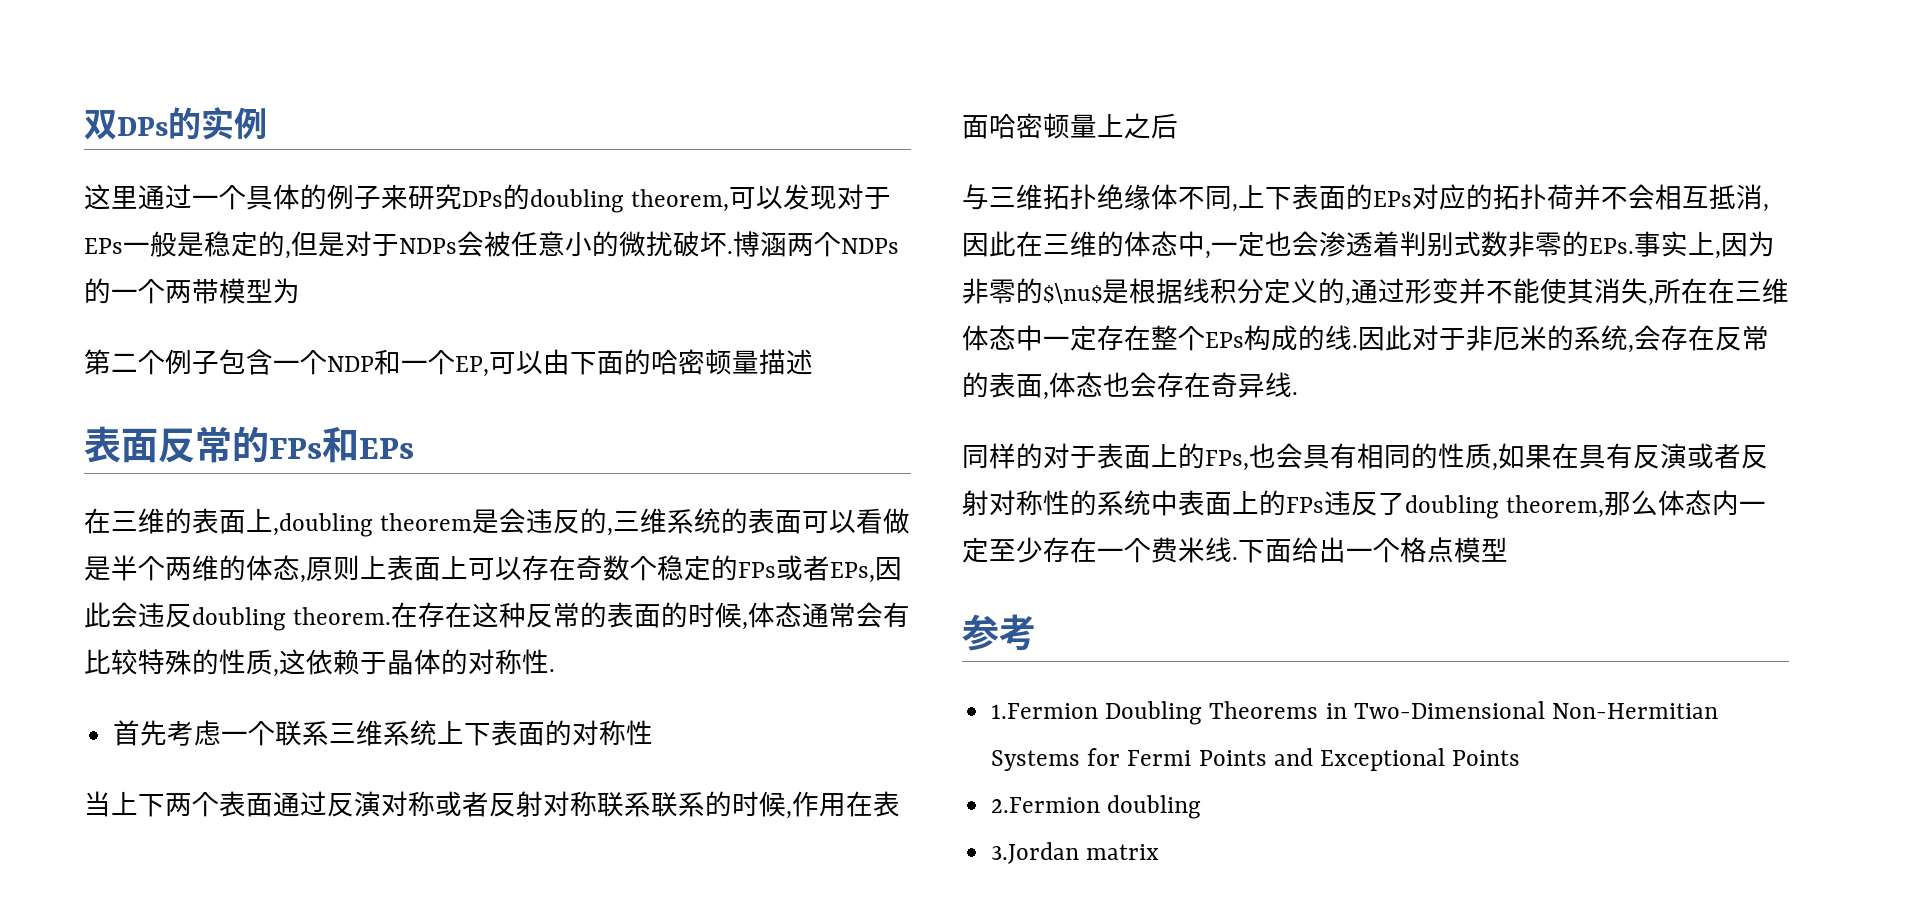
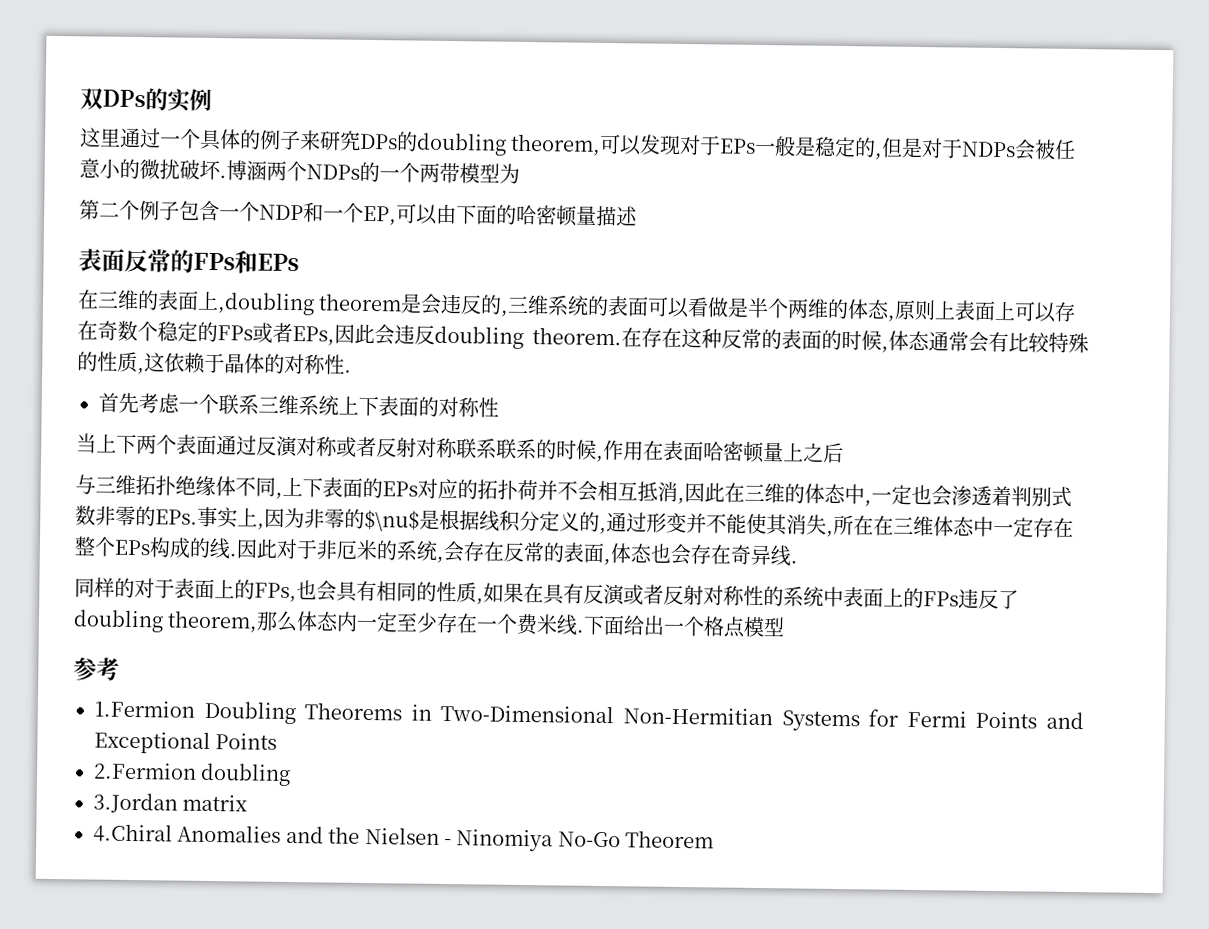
(1160, 852) none -> [93,823,715,852] // 4.Chiral Anomalies and the Nielsen - Ninomiya No-Go Theorem

